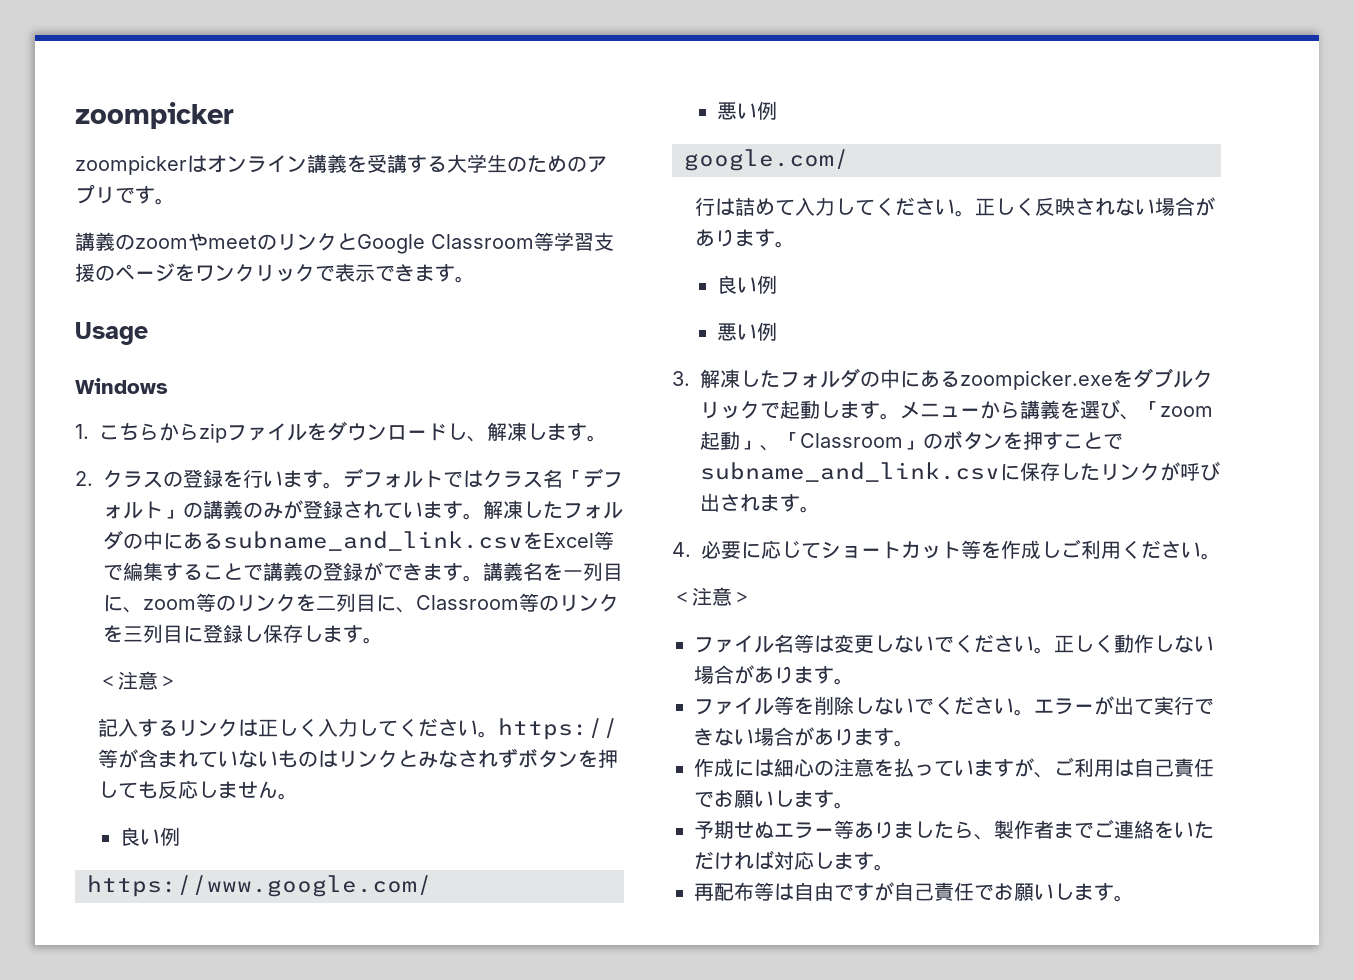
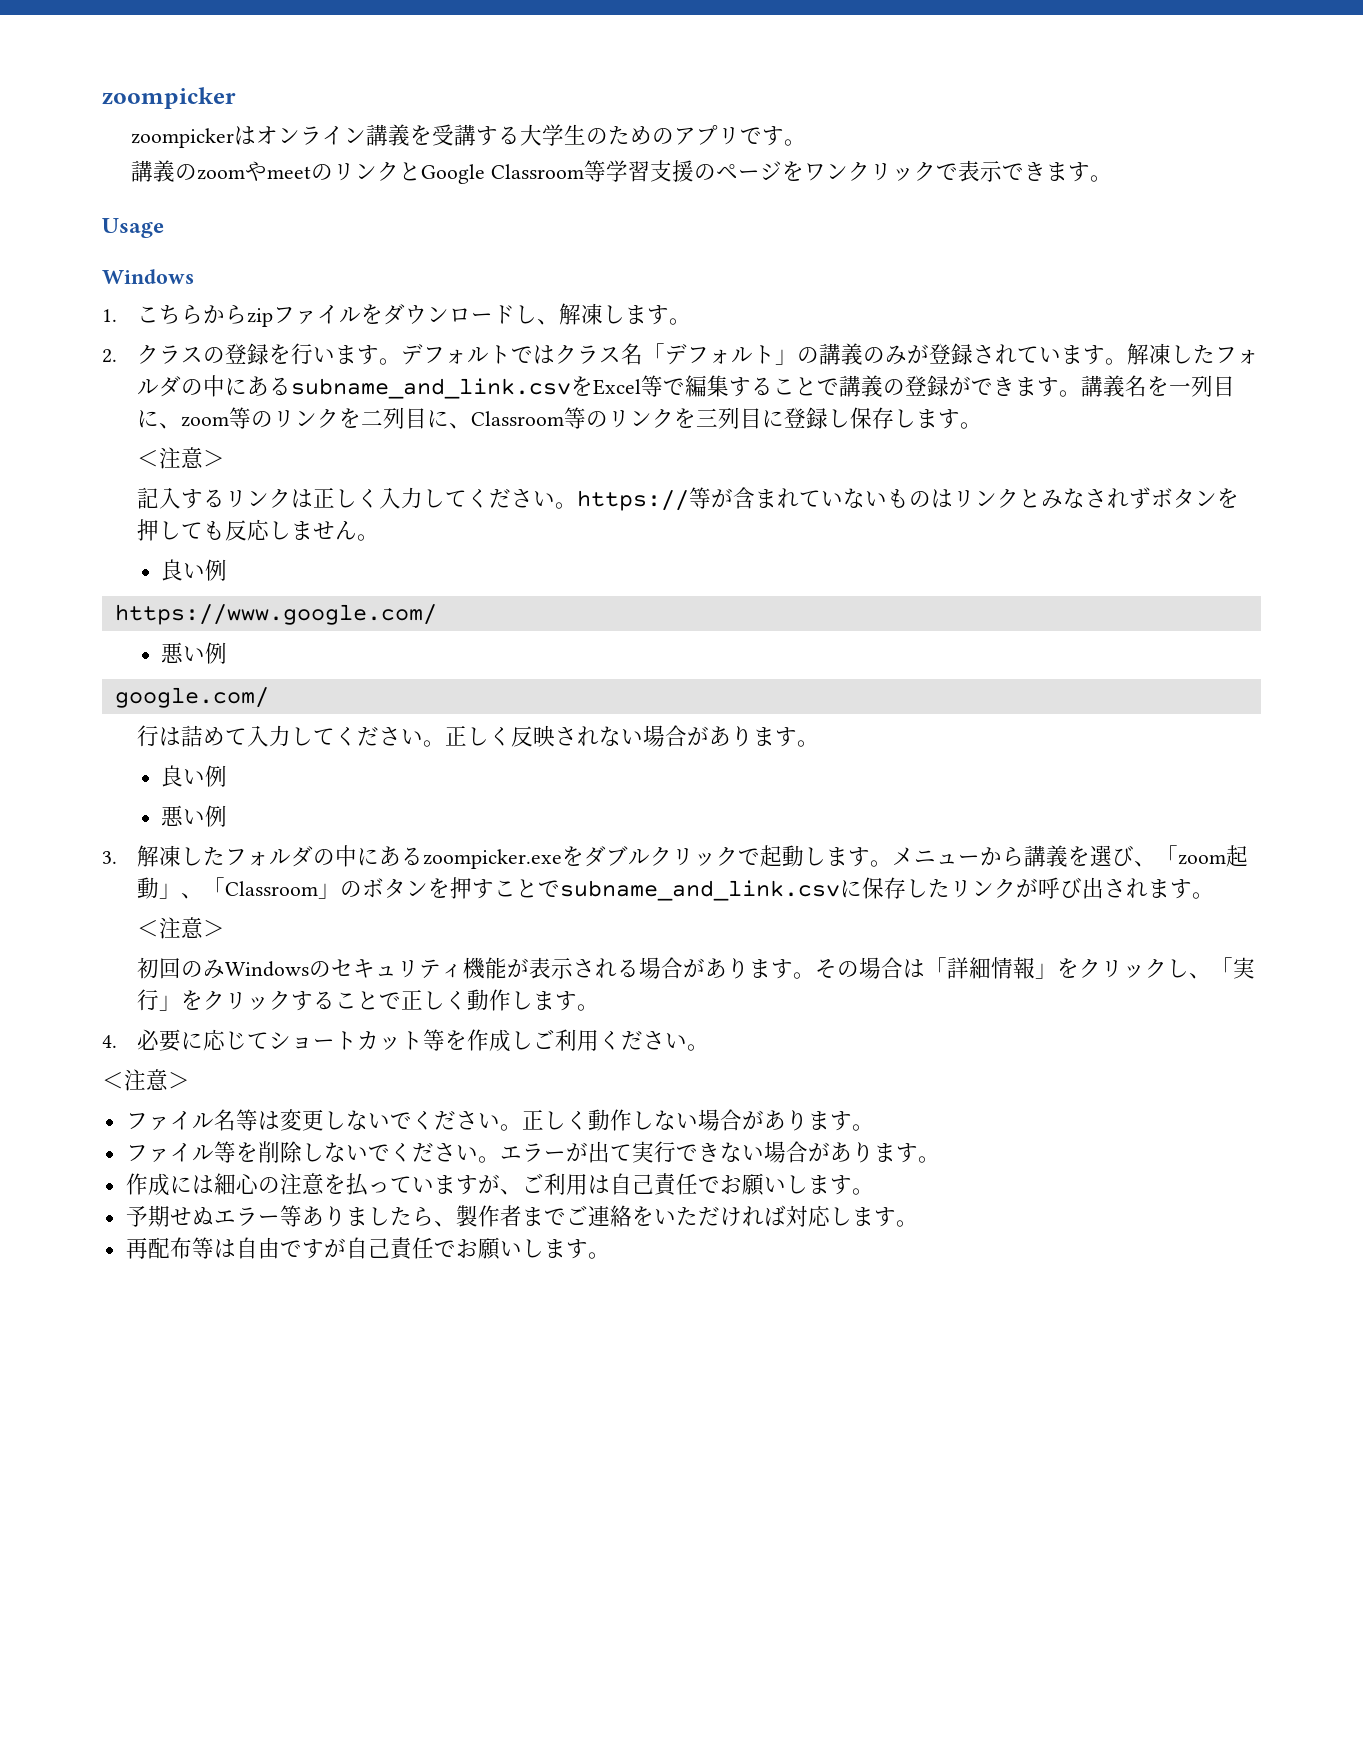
(820, 509) none -> [137,917,226,939] [137,957,1256,979] [137,989,600,1011] // ＜注意＞ // 初回のみWindowsのセキュリティ機能が表示される場合があります。その場合は「詳細情報」をクリックし、「実行」をクリックすることで正しく動作します。

